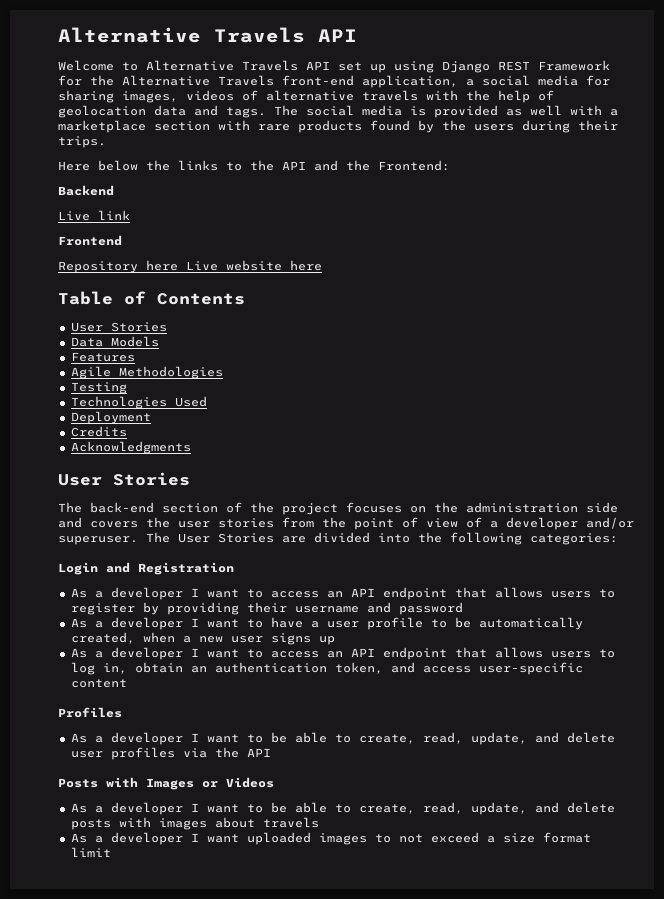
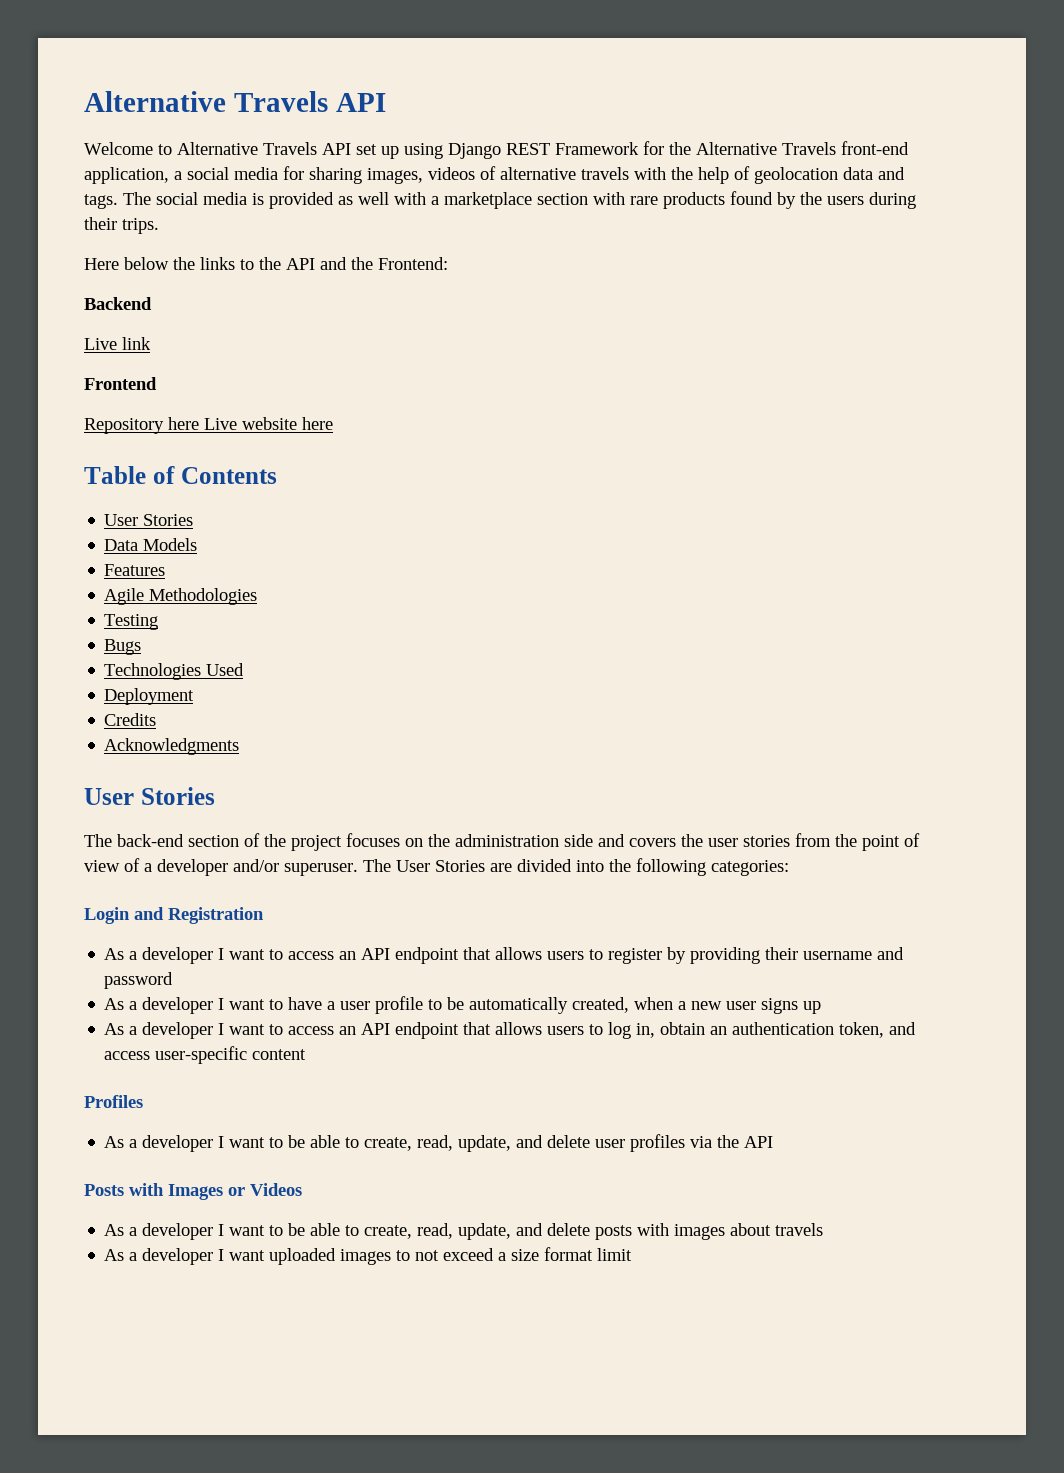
(127, 388) none -> [104,639,142,655] // Bugs

